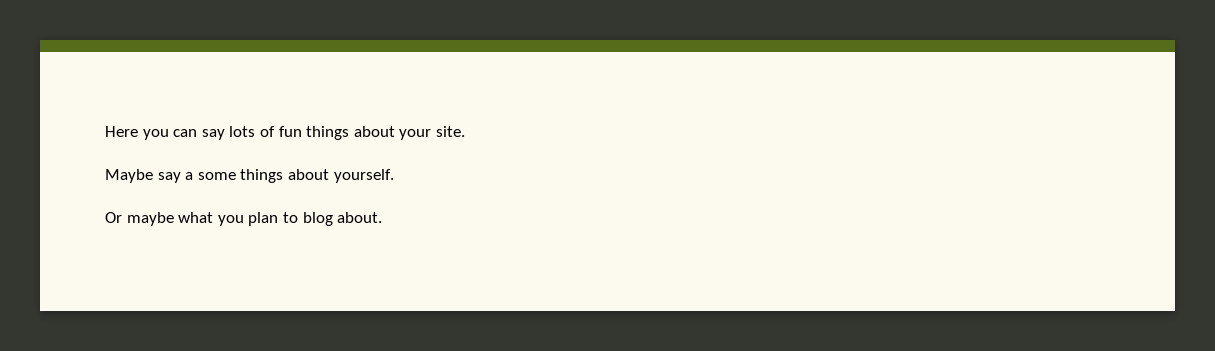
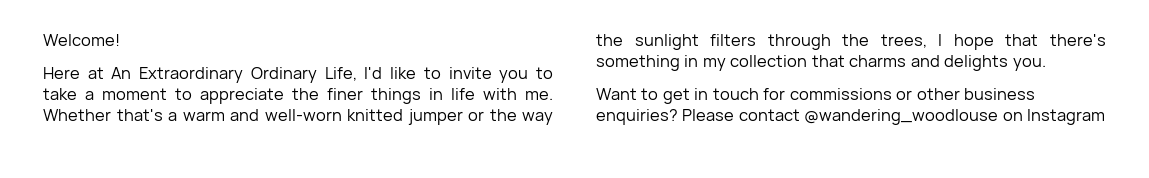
[105,126,465,140] [105,169,394,183] [105,212,383,226] Here you can say lots of fun things about your site. // Maybe say a some things about yourself. // Or maybe what you plan to blog about. -> [43,34,120,46] [43,67,554,83] [43,88,553,104] [43,109,553,125] [596,34,1106,50] [596,55,1046,71] [596,88,1036,104] [596,109,1106,125] Welcome! // Here at An Extraordinary Ordinary Life, I'd like to invite you to take a moment to appreciate the finer things in life with me. Whether that's a warm and well-worn knitted jumper or the way the sunlight filters through the trees, I hope that there's something in my collection that charms and delights you. // Want to get in touch for commissions or other business enquiries? Please contact @wandering_woodlouse on Instagram

